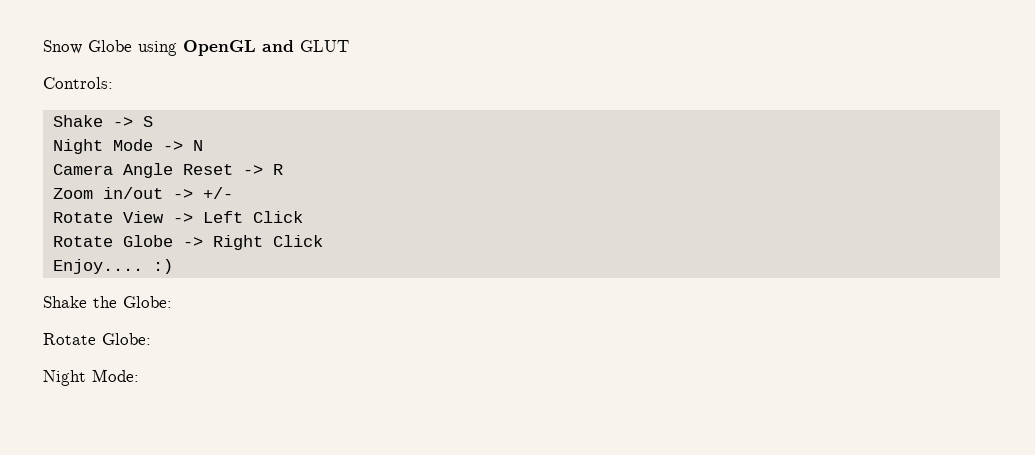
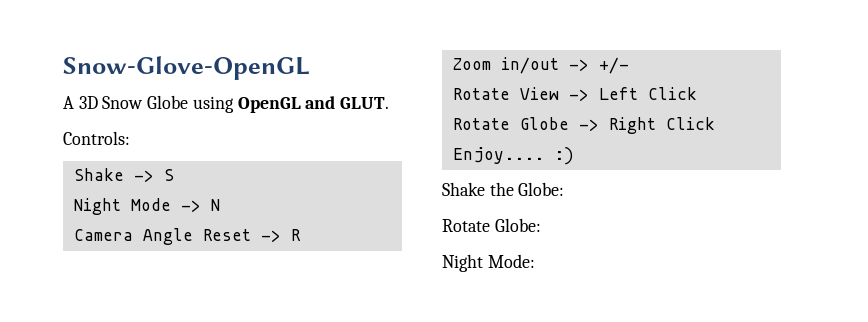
(43, 47) none -> [63,56,310,80] [63,96,98,109] Snow-Glove-OpenGL // A 3D
[300,40,349,52] GLUT -> [340,97,390,109] GLUT.

